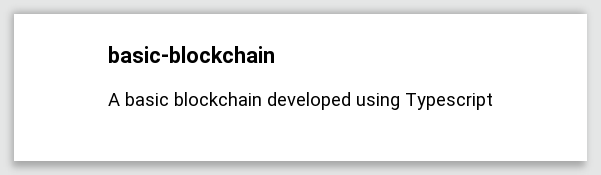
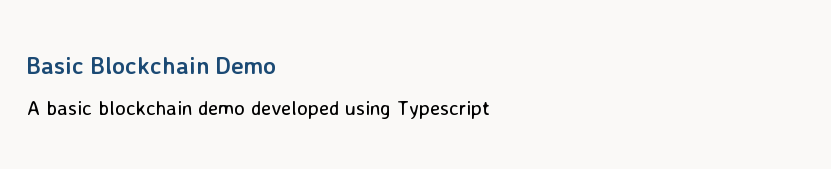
[108,46,275,63] basic-blockchain -> [27,57,276,74] Basic Blockchain Demo
(262, 99) none -> [198,101,245,115] demo

